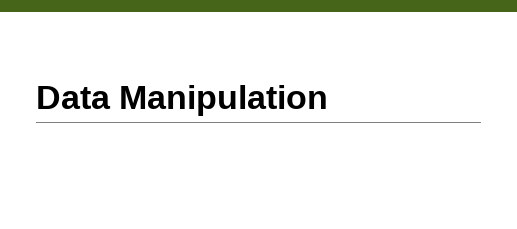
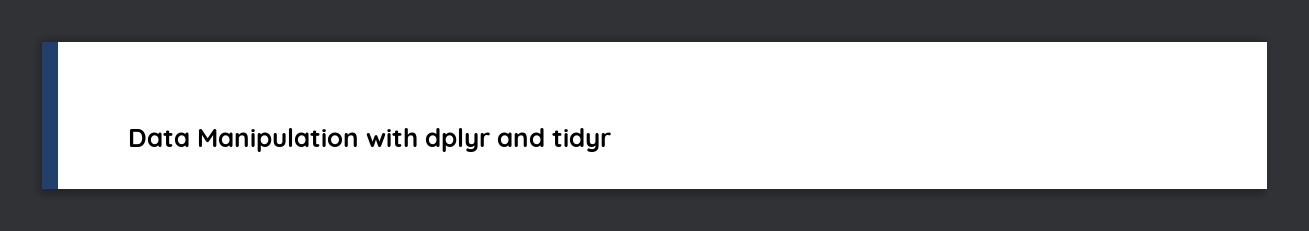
(329, 100) none -> [366,128,612,152] with dplyr and tidyr

